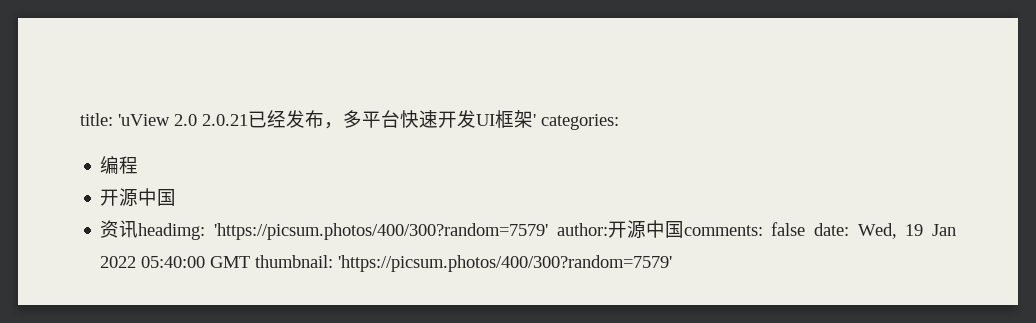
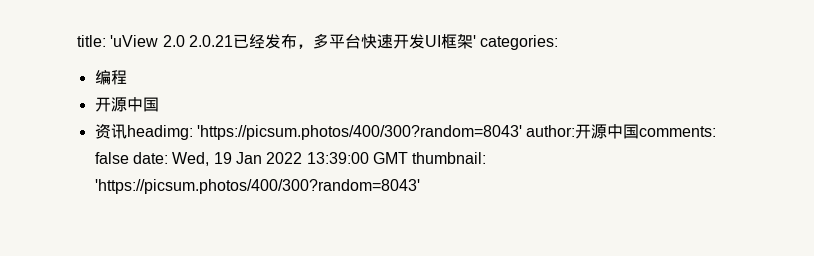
[214,223,549,240] 'https://picsum.photos/400/300?random=7579' -> [196,125,522,140] 'https://picsum.photos/400/300?random=8043'
[141,256,206,268] 05:40:00 -> [306,152,369,164] 13:39:00
[338,255,673,272] 'https://picsum.photos/400/300?random=7579' -> [94,179,420,194] 'https://picsum.photos/400/300?random=8043'

